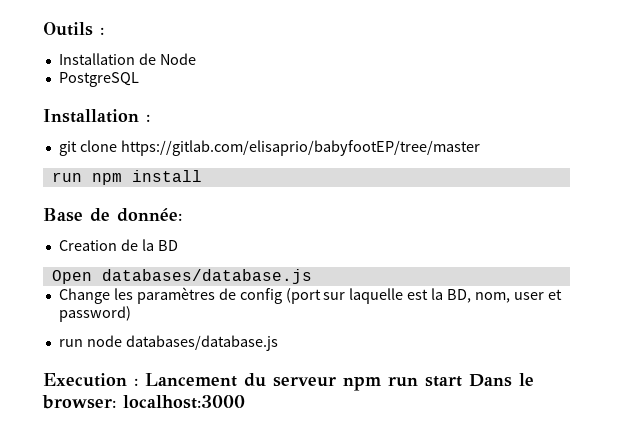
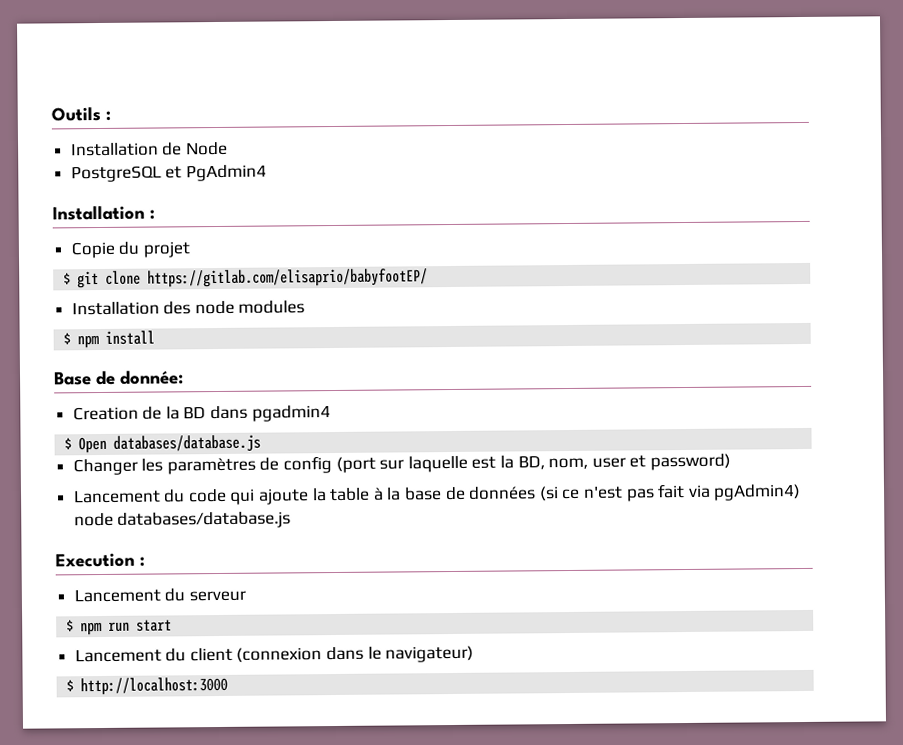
(139, 79) none -> [165,164,267,182] et PgAdmin4
[58,140,480,156] [51,172,82,182] git clone https://gitlab.com/elisaprio/babyfootEP/tree/master // run -> [70,241,191,259] [63,268,429,289] [71,300,306,316] [63,332,72,345] Copie du projet // $ git clone https://gitlab.com/elisaprio/babyfootEP/ // Installation des node modules // $
(178, 245) // -> [210,405,331,422] [64,437,73,450] dans pgadmin4 // $
[58,288,110,304] Change -> [72,458,138,476] Changer
[58,339,83,347] run -> [72,484,802,505] Lancement du code qui ajoute la table à la base de données (si ce n'est pas fait via pgAdmin4)
(138, 382) none -> (145, 561) //
(336, 381) none -> [66,619,75,632] // $
[469,373,534,387] [42,395,245,409] Dans le browser: localhost:3000 -> [74,645,475,663] [66,676,229,696] // Lancement du client (connexion dans le navigateur) // $ http://localhost:3000

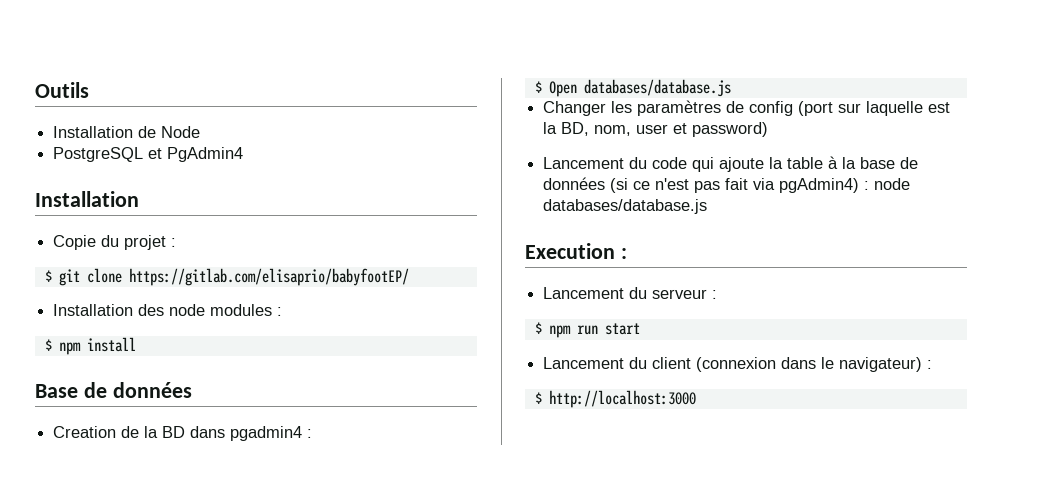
[105,110,111,121] : -> (89, 90) none
[149,209,155,220] : -> (139, 199) none
(191, 249) none -> [171,238,177,247] :
(306, 307) none -> [277,307,283,316] :
[119,370,184,385] donnée: -> [112,382,192,398] données
(331, 413) none -> [307,429,313,438] :
(802, 492) none -> [864,181,870,190] :
(246, 596) none -> [712,290,718,299] :
(475, 654) none -> [927,360,933,369] :

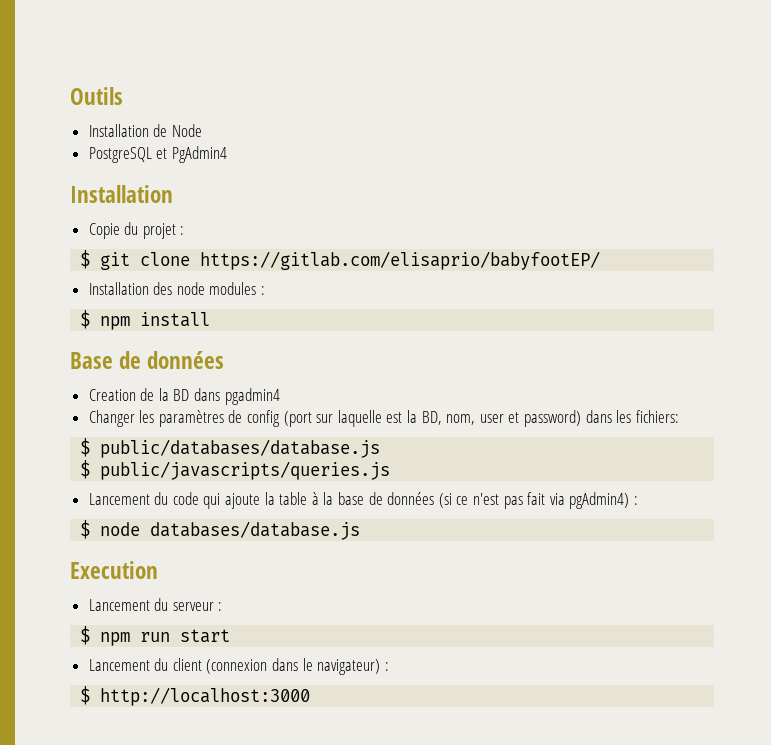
[307,429,313,438] [534,79,731,97] : // $ Open databases/database.js -> (280, 396) none
(769, 129) none -> [585,410,679,423] [80,438,381,458] [80,460,391,480] dans les fichiers: // $ public/databases/database.js // $ public/javascripts/queries.js
(870, 185) none -> [80,520,91,539] // $
[620,248,627,259] : -> (158, 570) none

